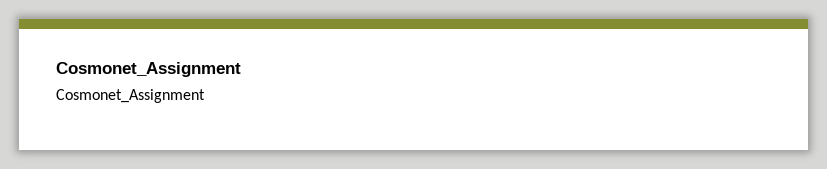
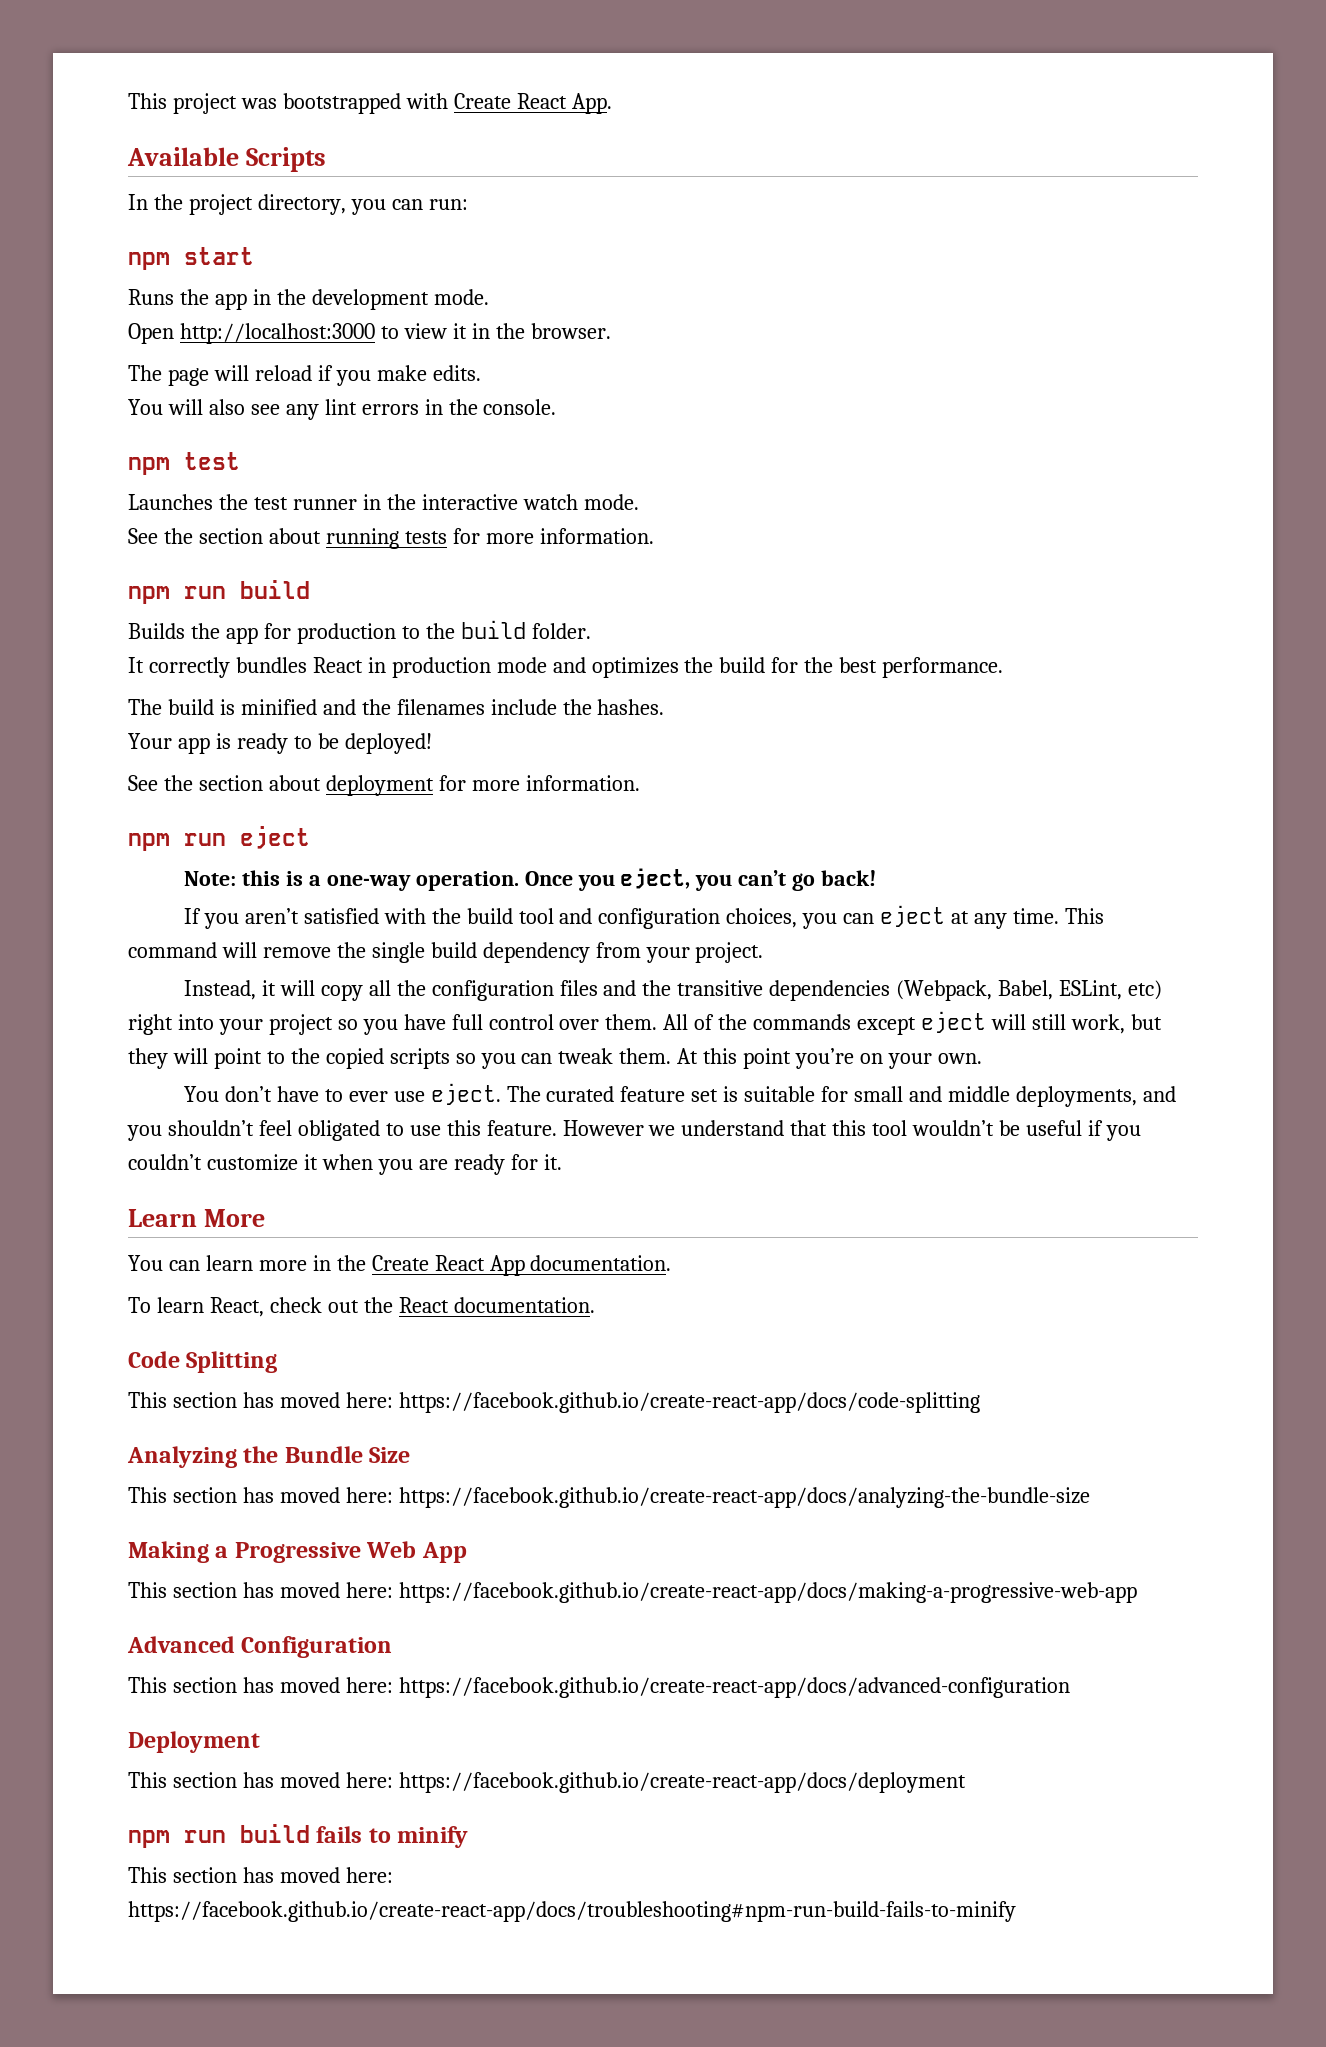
[56,62,241,77] [56,89,205,103] Cosmonet_Assignment // Cosmonet_Assignment -> [128,93,612,114] [127,147,326,172] [128,194,468,215] [128,247,254,270] [128,289,489,310] [128,323,611,344] [128,365,481,386] [128,399,557,420] [128,452,240,475] [128,494,639,510] [128,528,654,549] [128,580,310,604] [128,620,591,644] [128,657,1004,678] [128,699,665,715] [128,733,432,754] [128,775,640,796] [128,826,310,851] [183,868,877,891] [183,905,1104,929] [128,942,764,963] [183,980,1163,1001] [128,1011,1162,1035] [128,1048,982,1069] [183,1083,1176,1107] [127,1120,1141,1141] [128,1154,562,1175] [128,1209,265,1227] [128,1255,672,1276] [128,1297,595,1317] [128,1351,278,1373] [128,1392,980,1413] [127,1446,411,1468] [128,1487,1090,1508] [128,1541,467,1563] [128,1582,1137,1603] [127,1636,393,1658] [128,1677,1070,1698] [128,1731,260,1753] [128,1772,966,1793] [128,1824,469,1848] [128,1867,393,1883] [128,1901,1016,1922] This project was bootstrapped with Create React App. // Available Scripts // In the project directory, you can run: // npm start // Runs the app in the development mode. // Open http://localhost:3000 to view it in the browser. // The page will reload if you make edits. // You will also see any lint errors in the console. // npm test // Launches the test runner in the interactive watch mode. // See the section about running tests for more information. // npm run build // Builds the app for production to the build folder. // It correctly bundles React in production mode and optimizes the build for the best performance. // The build is minified and the filenames include the hashes. // Your app is ready to be deployed! // See the section about deployment for more information. // npm run eject // Note: this is a one-way operation. Once you eject, you can’t go back! // If you aren’t satisfied with the build tool and configuration choices, you can eject at any time. This command will remove the single build dependency from your project. // Instead, it will copy all the configuration files and the transitive dependencies (Webpack, Babel, ESLint, etc) right into your project so you have full control over them. All of the commands except eject will still work, but they will point to the copied scripts so you can tweak them. At this point you’re on your own. // You don’t have to ever use eject. The curated feature set is suitable for small and middle deployments, and you shouldn’t feel obligated to use this feature. However we understand that this tool wouldn’t be useful if you couldn’t customize it when you are ready for it. // Learn More // You can learn more in the Create React App documentation. // To learn React, check out the React documentation. // Code Splitting // This section has moved here: https://facebook.github.io/create-react-app/docs/code-splitting // Analyzing the Bundle Size // This section has moved here: https://facebook.github.io/create-react-app/docs/analyzing-the-bundle-size // Making a Progressive Web App // This section has moved here: https://facebook.github.io/create-react-app/docs/making-a-progressive-web-app // Advanced Configuration // This section has moved here: https://facebook.github.io/create-react-app/docs/advanced-configuration // Deployment // This section has moved here: https://facebook.github.io/create-react-app/docs/deployment // npm run build fails to minify // This section has moved here: https://facebook.github.io/create-react-app/docs/troubleshooting#npm-run-build-fails-to-minify

